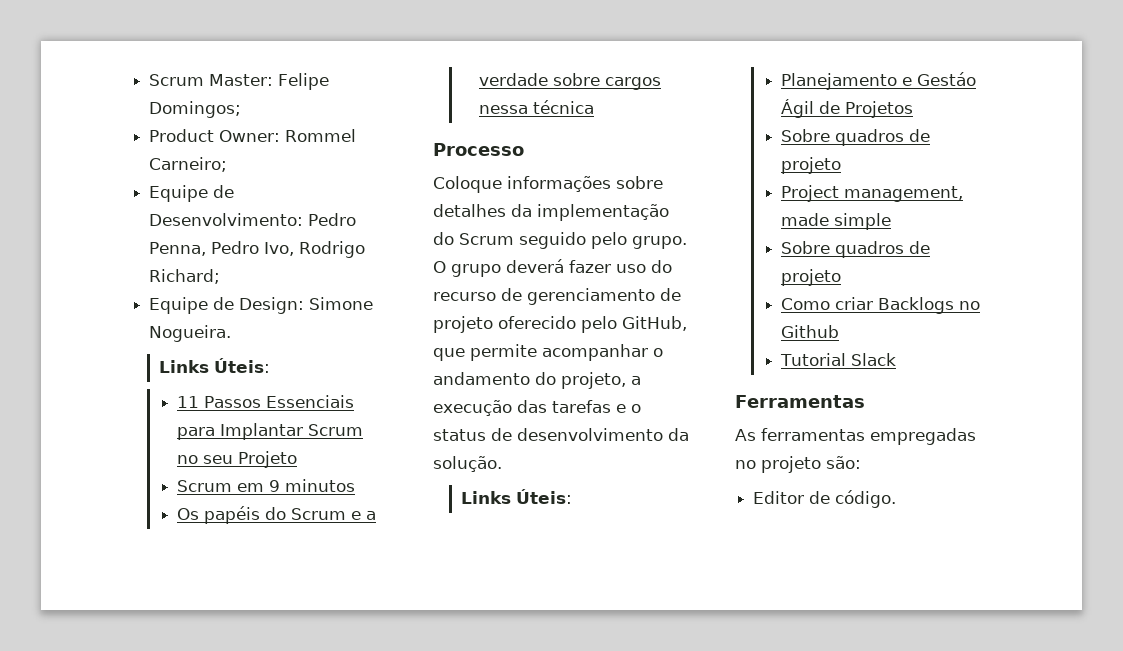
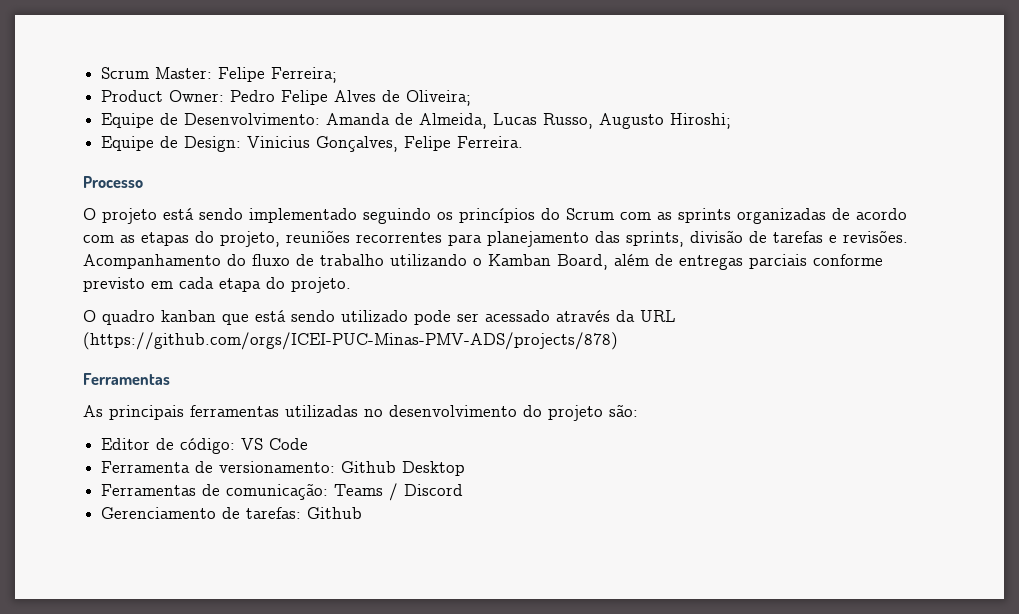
[149,101,242,118] Domingos; -> [271,67,338,83] Ferreira;
[285,129,357,142] [149,157,228,172] [149,185,235,202] [149,213,357,226] [149,241,366,258] [149,269,221,284] [149,297,374,314] [149,325,232,342] [159,358,271,373] [177,395,355,408] [177,423,364,440] [177,451,298,468] [177,479,356,492] [177,506,377,524] [479,73,662,90] [479,100,595,114] [433,143,524,156] [433,176,663,193] [433,204,669,221] [433,232,687,249] [433,259,672,277] [433,288,681,305] [433,316,687,333] [433,344,663,361] [433,372,641,389] [433,400,641,416] [433,428,689,441] [433,456,502,472] [461,489,573,504] [781,72,977,90] [781,99,914,118] [781,129,931,146] [781,157,842,174] [781,185,964,202] [781,213,892,230] [781,241,931,258] [781,269,842,286] [781,297,981,314] [781,325,840,338] [780,353,897,366] [735,395,865,408] [735,428,976,445] [735,456,861,473] [753,490,897,508] Rommel Carneiro; // Equipe de Desenvolvimento: Pedro Penna, Pedro Ivo, Rodrigo Richard; // Equipe de Design: Simone Nogueira. // Links Úteis: // 11 Passos Essenciais para Implantar Scrum no seu Projeto // Scrum em 9 minutos // Os papéis do Scrum e a verdade sobre cargos nessa técnica // Processo // Coloque informações sobre detalhes da implementação do Scrum seguido pelo grupo. O grupo deverá fazer uso do recurso de gerenciamento de projeto oferecido pelo GitHub, que permite acompanhar o andamento do projeto, a execução das tarefas e o status de desenvolvimento da solução. // Links Úteis: // Planejamento e Gestáo Ágil de Projetos // Sobre quadros de projeto // Project management, made simple // Sobre quadros de projeto // Como criar Backlogs no Github // Tutorial Slack // Ferramentas // As ferramentas empregadas no projeto são: // Editor de código. -> [230,90,472,106] [101,113,732,129] [101,136,524,152] [83,176,143,188] [83,208,907,224] [83,230,908,247] [83,254,883,270] [83,277,351,293] [83,310,676,325] [83,332,618,350] [83,373,170,385] [83,404,638,421] [101,438,309,454] [101,461,466,476] [101,483,464,501] [101,507,363,519] Pedro Felipe Alves de Oliveira; // Equipe de Desenvolvimento: Amanda de Almeida, Lucas Russo, Augusto Hiroshi; // Equipe de Design: Vinicius Gonçalves, Felipe Ferreira. // Processo // O projeto está sendo implementado seguindo os princípios do Scrum com as sprints organizadas de acordo com as etapas do projeto, reuniões recorrentes para planejamento das sprints, divisão de tarefas e revisões. Acompanhamento do fluxo de trabalho utilizando o Kamban Board, além de entregas parciais conforme previsto em cada etapa do projeto. // O quadro kanban que está sendo utilizado pode ser acessado através da URL (https://github.com/orgs/ICEI-PUC-Minas-PMV-ADS/projects/878) // Ferramentas // As principais ferramentas utilizadas no desenvolvimento do projeto são: // Editor de código: VS Code // Ferramenta de versionamento: Github Desktop // Ferramentas de comunicação: Teams / Discord // Gerenciamento de tarefas: Github

